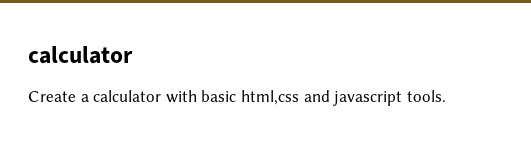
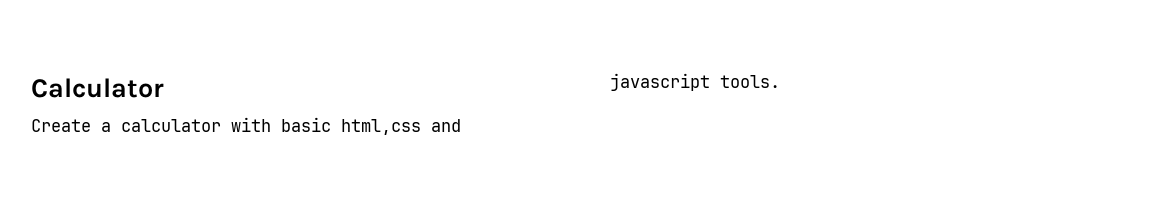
[28,46,133,64] calculator -> [31,78,164,98] Calculator

